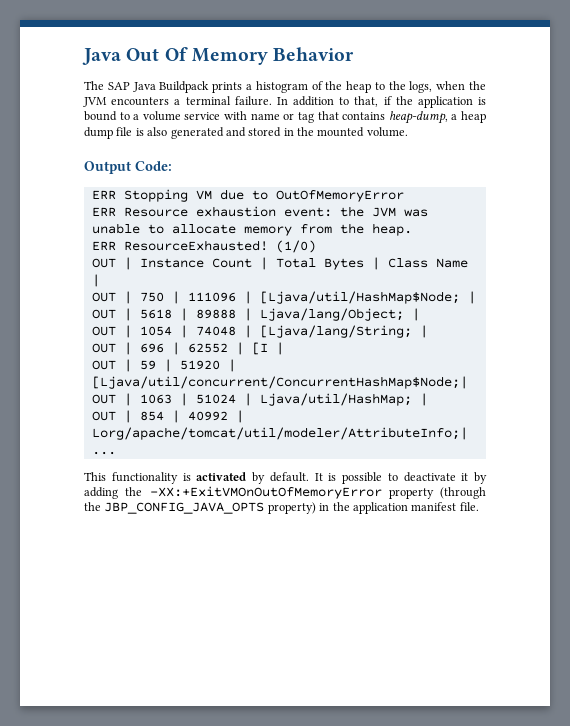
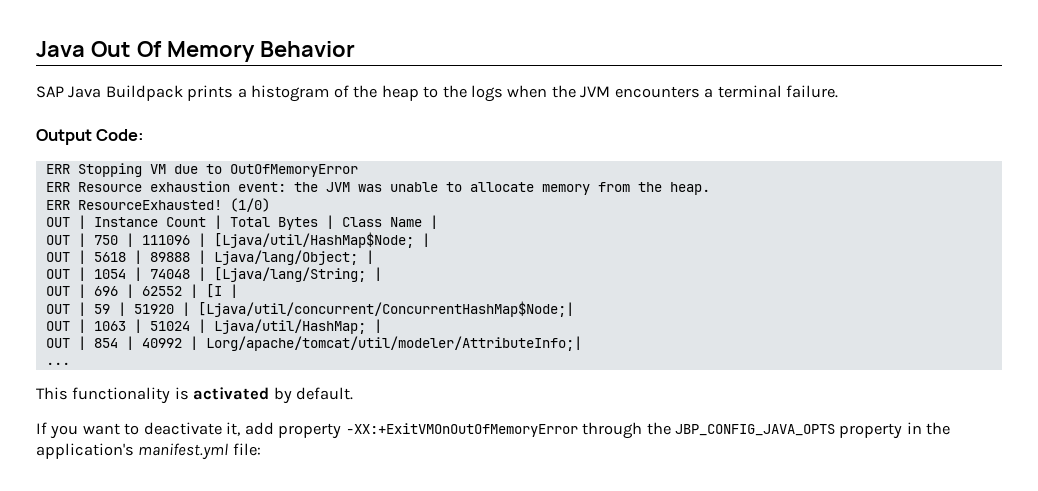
[84,81,104,90] The -> (355, 49) none
[409,81,433,93] logs, -> [471,85,504,102] logs
[276,96,487,108] [84,111,487,124] [84,127,408,139] In addition to that, if the application is bound to a volume service with name or tag that contains heap-dump, a heap dump file is also generated and stored in the mounted volume. -> (839, 91) none
[314,472,487,484] [84,486,486,499] It is possible to deactivate it by adding the -XX:+ExitVMOnOutOfMemoryError property (through -> [36,422,643,439] // If you want to deactivate it, add property -XX:+ExitVMOnOutOfMemoryError through
[267,502,479,514] property) in the application manifest file. -> [839,422,951,439] [36,443,261,460] property in the application's manifest.yml file:

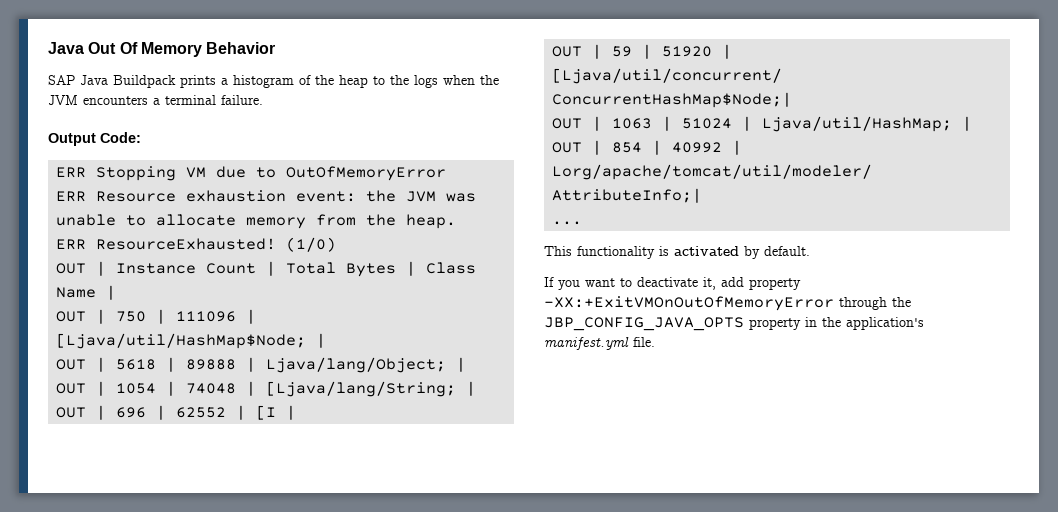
[232,443,261,456] file: -> [633,337,655,347] file.

